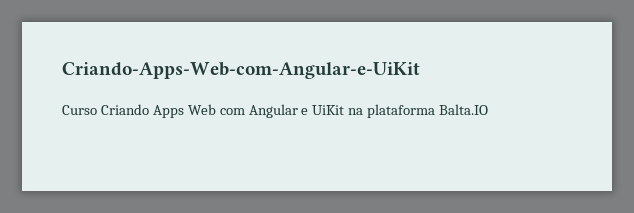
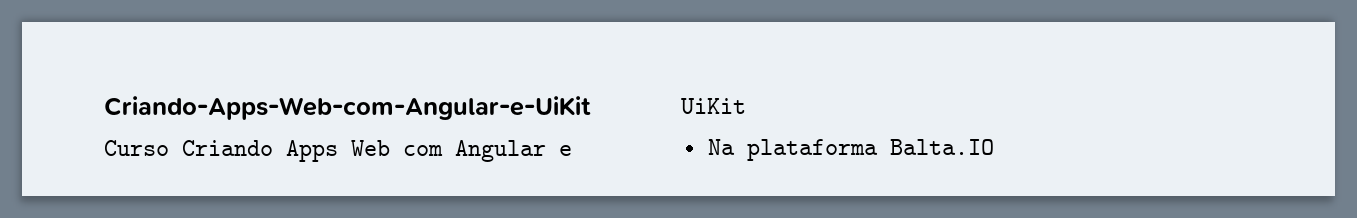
[348,108,364,115] na -> [707,139,735,155] // Na

